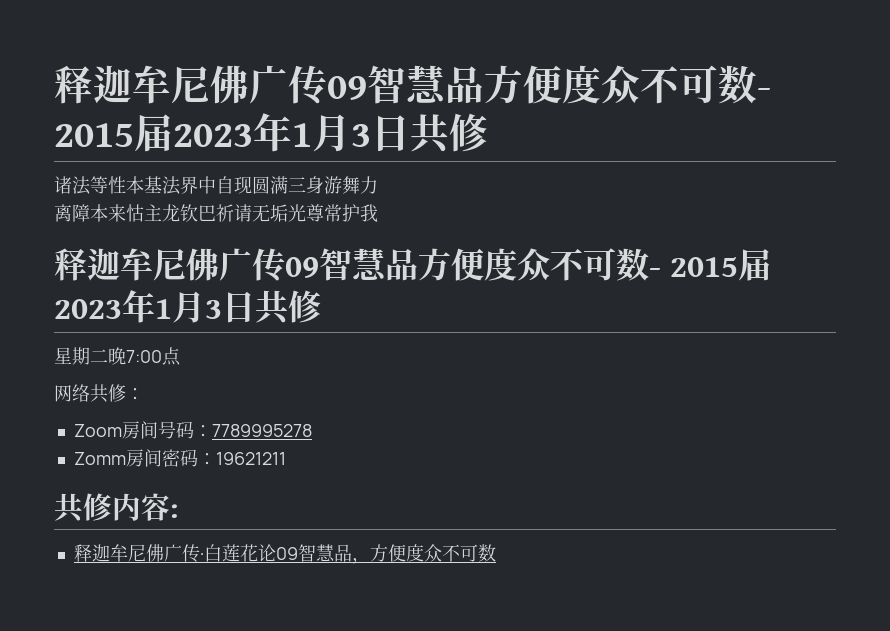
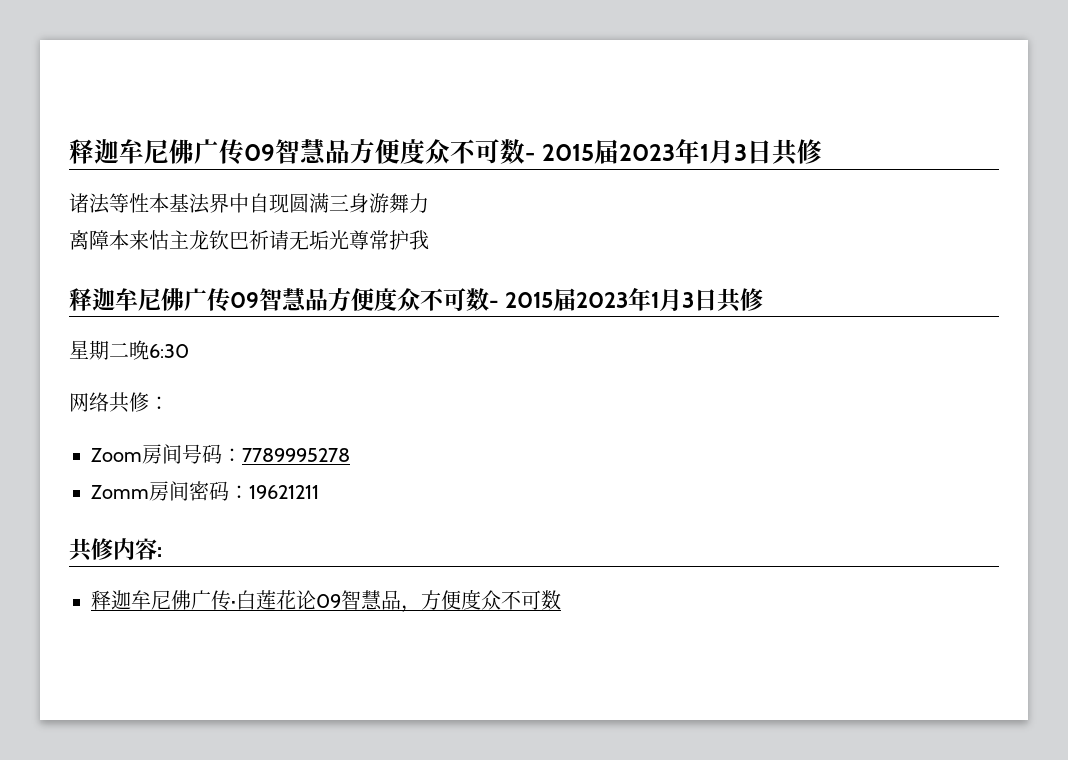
[126,347,181,366] 7:00点 -> [149,344,189,358] 6:30

